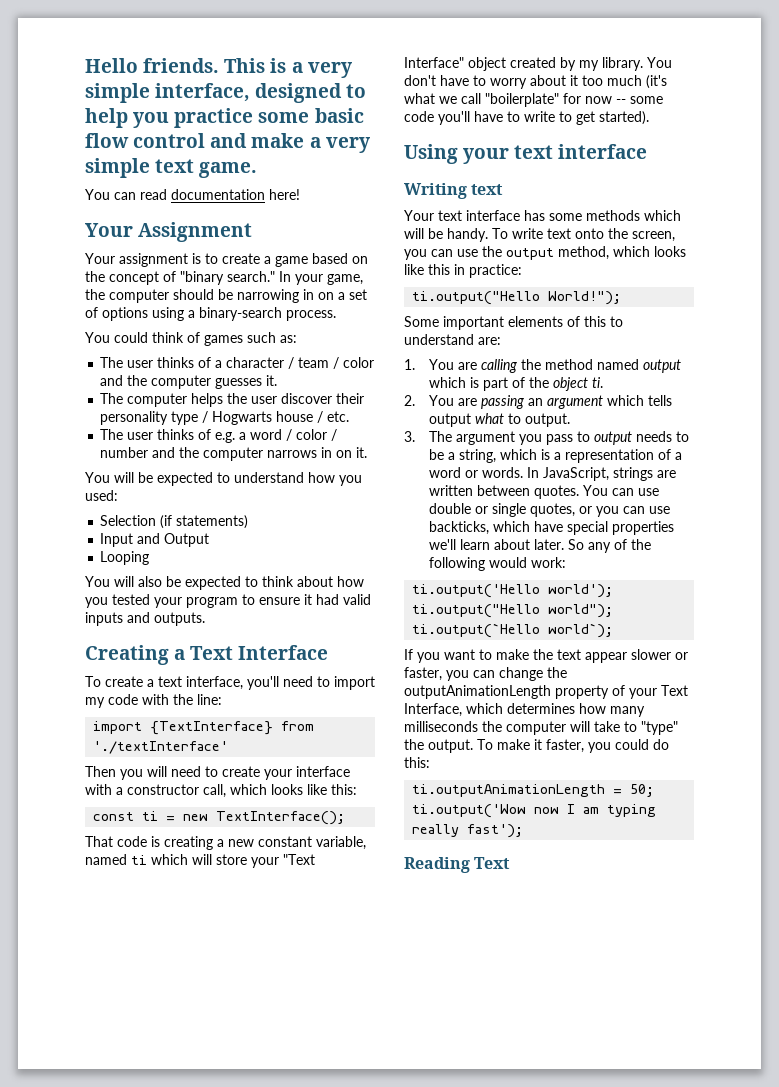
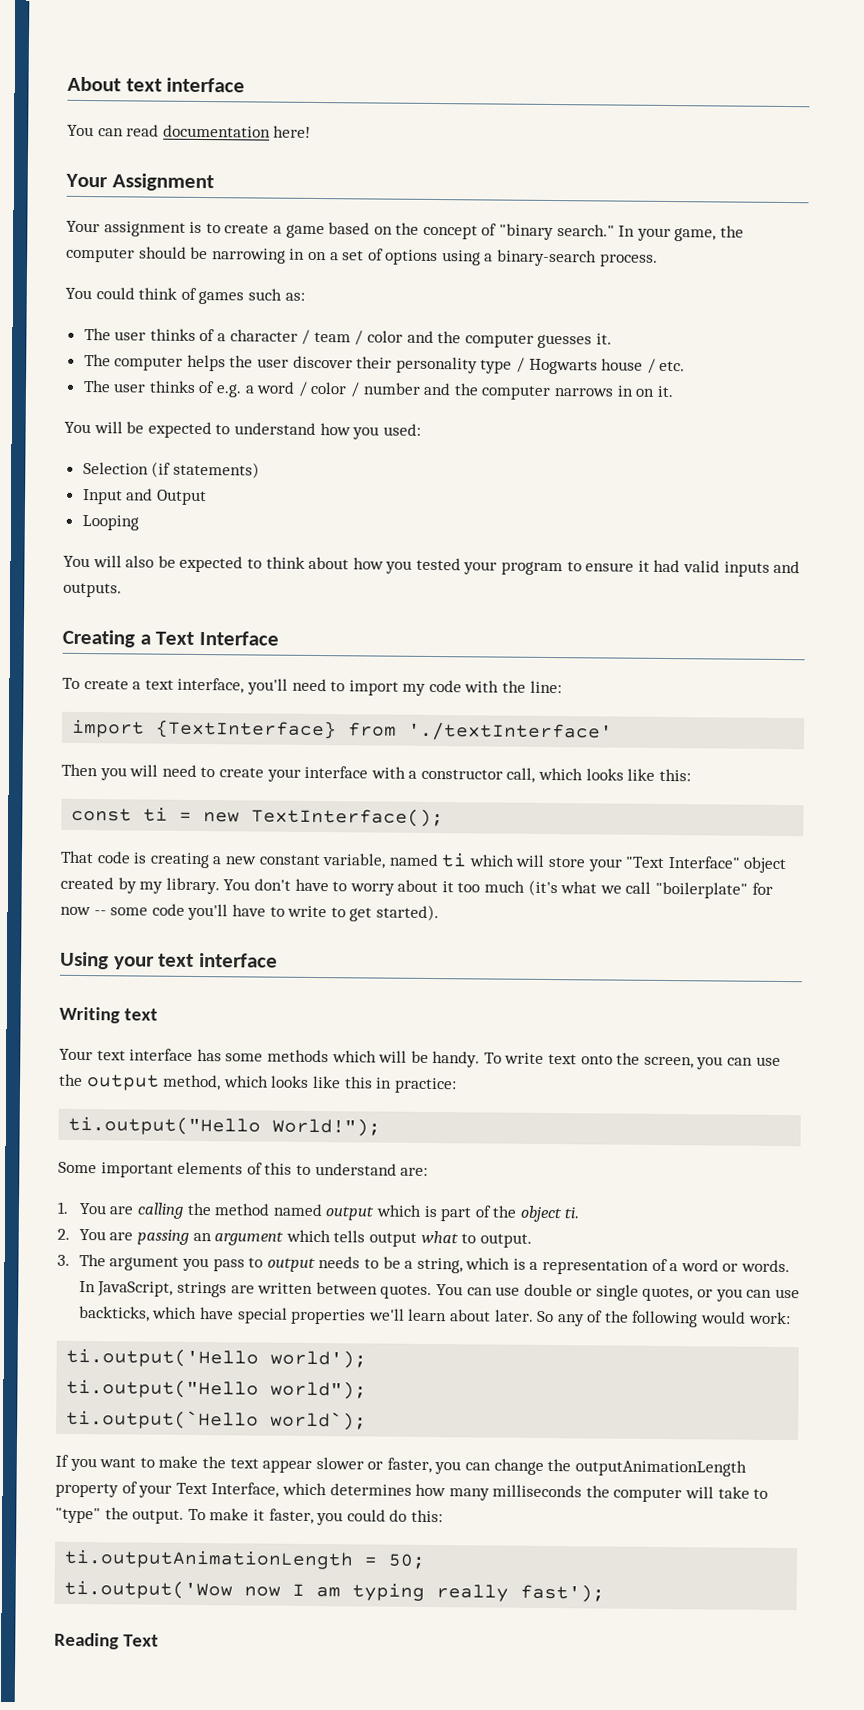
[85,58,352,78] [85,83,367,103] [85,108,364,128] [85,133,370,153] [85,158,258,178] Hello friends. This is a very simple interface, designed to help you practice some basic flow control and make a very simple text game. -> [67,76,246,93] About text interface

